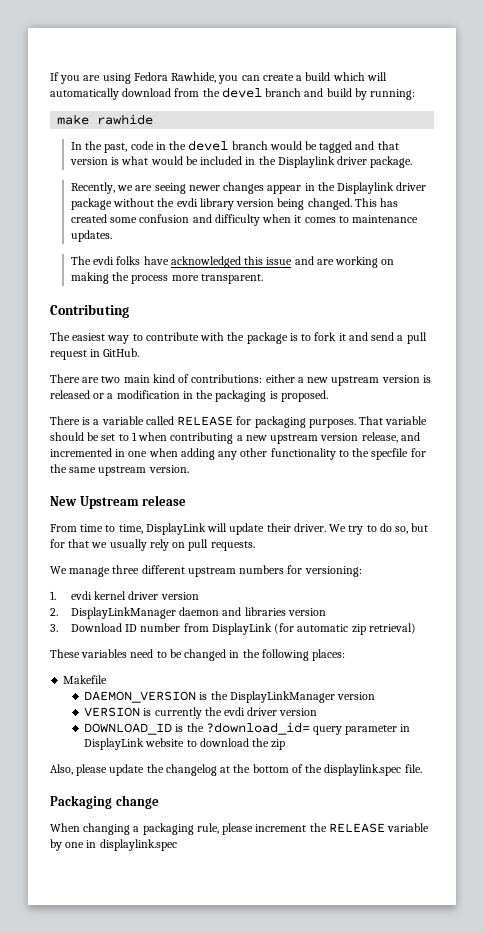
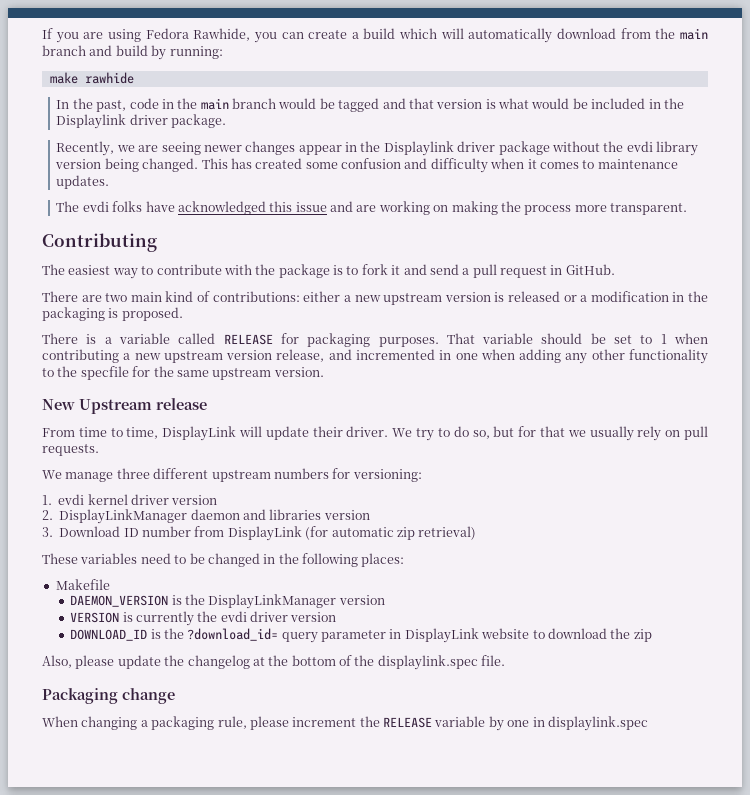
[221,87,262,98] devel -> [679,28,708,40] main
[188,140,229,151] devel -> [200,98,229,110] main

